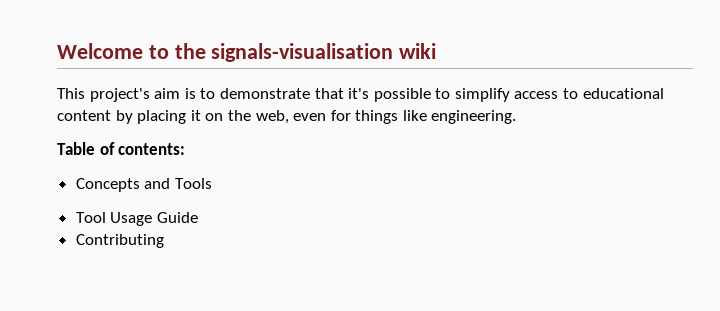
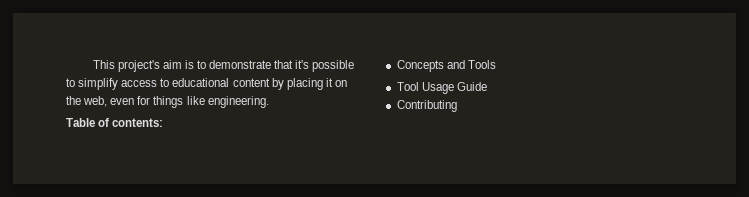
[57,43,437,62] Welcome to the signals-visualisation wiki // -> (92, 64) none

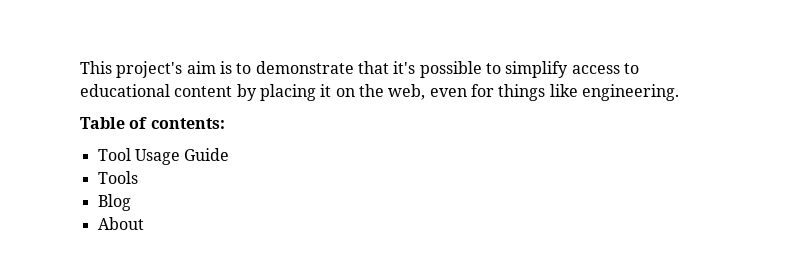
[396,60,496,72] // Concepts and Tools -> (225, 123) none
[396,100,457,112] Contributing -> [97,171,138,184] [97,194,131,211] [97,217,144,230] Tools // Blog // About

